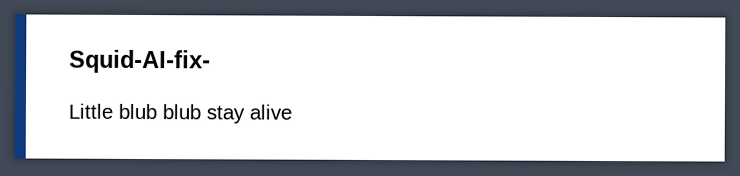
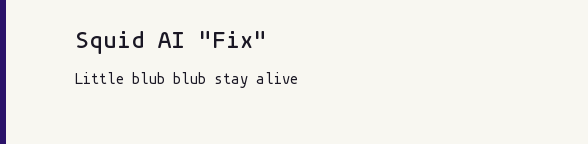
[69,49,211,74] Squid-AI-fix- -> [75,31,267,54] Squid AI "Fix"

